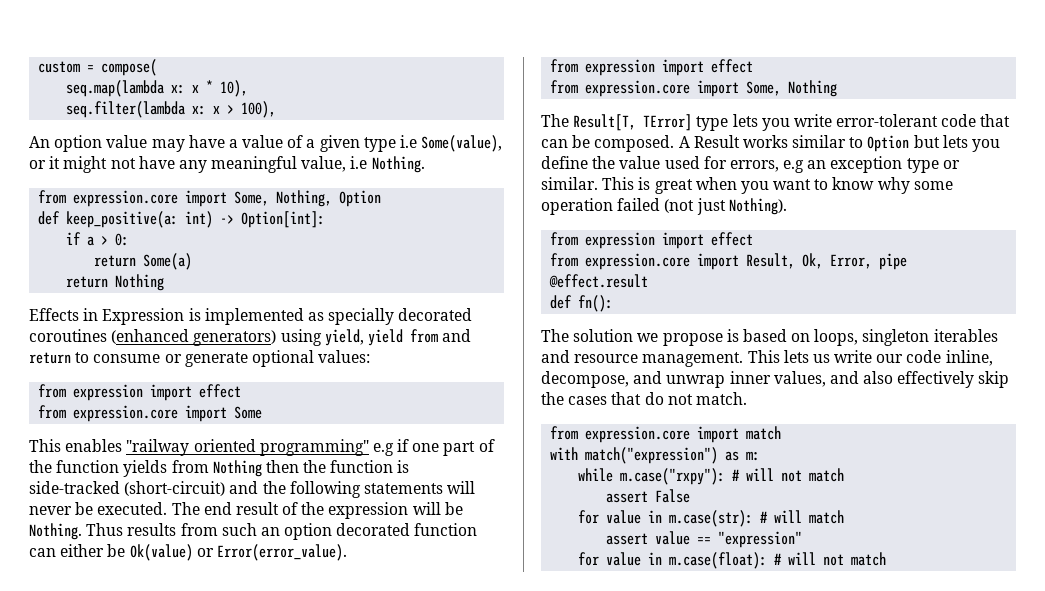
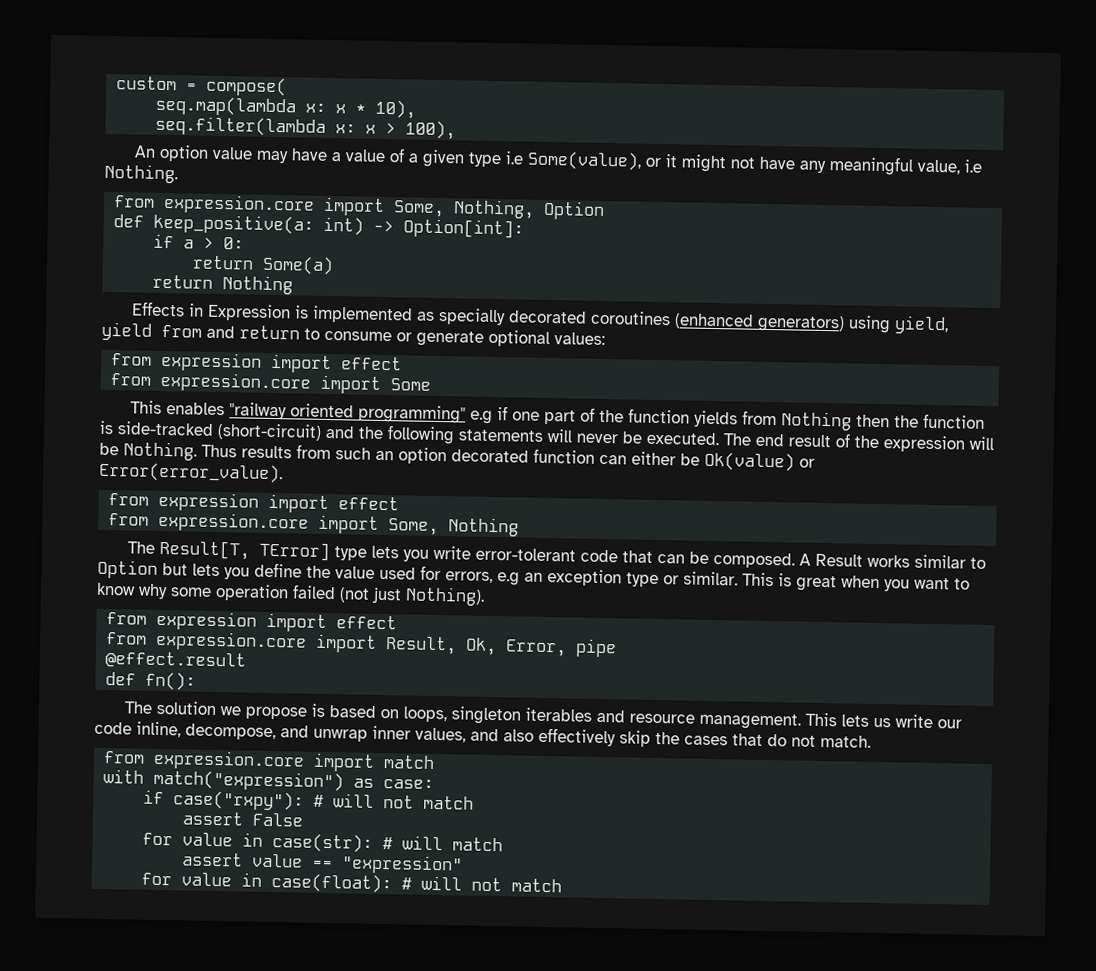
[746,451,761,461] [578,468,726,485] m: // while m.case("rxpy"): -> [383,779,435,789] [143,789,305,811] case: // if case("rxpy"):
[669,510,754,527] m.case(str): -> [272,833,374,853] case(str):
[669,552,768,569] m.case(float): -> [271,873,393,894] case(float):

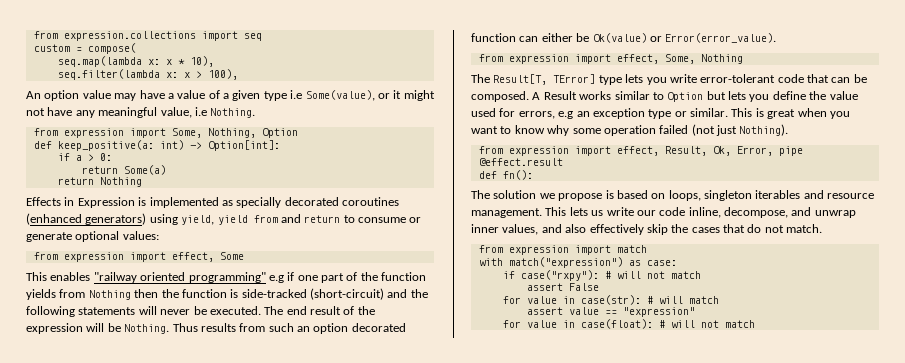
(116, 83) none -> [33,31,262,41] from expression.collections import seq //
[163,193,316,215] expression.core -> [63,128,124,138] expression
[341,356,403,371] [110,371,382,394] effect // from expression.core import -> [171,252,214,262] effect,
[338,496,400,511] [108,511,380,534] effect // from expression.core import -> [616,54,659,64] effect,
[336,615,398,630] [106,630,378,653] effect // from expression.core import -> [616,146,659,156] effect,
[153,749,306,771] expression.core -> [508,245,569,255] expression

